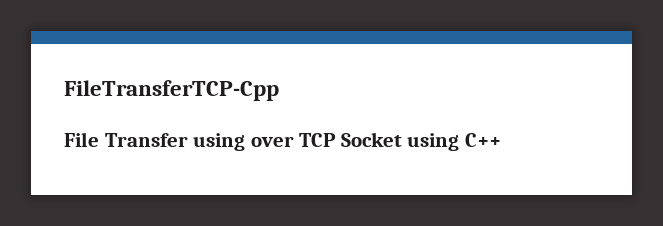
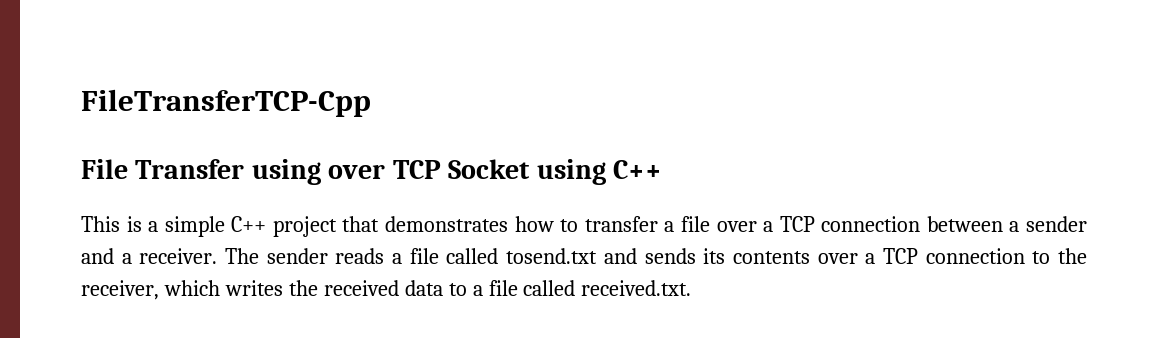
(501, 140) none -> [81,216,1087,237] [81,248,1088,264] [81,280,692,300] // This is a simple C++ project that demonstrates how to transfer a file over a TCP connection between a sender and a receiver. The sender reads a file called tosend.txt and sends its contents over a TCP connection to the receiver, which writes the received data to a file called received.txt.

